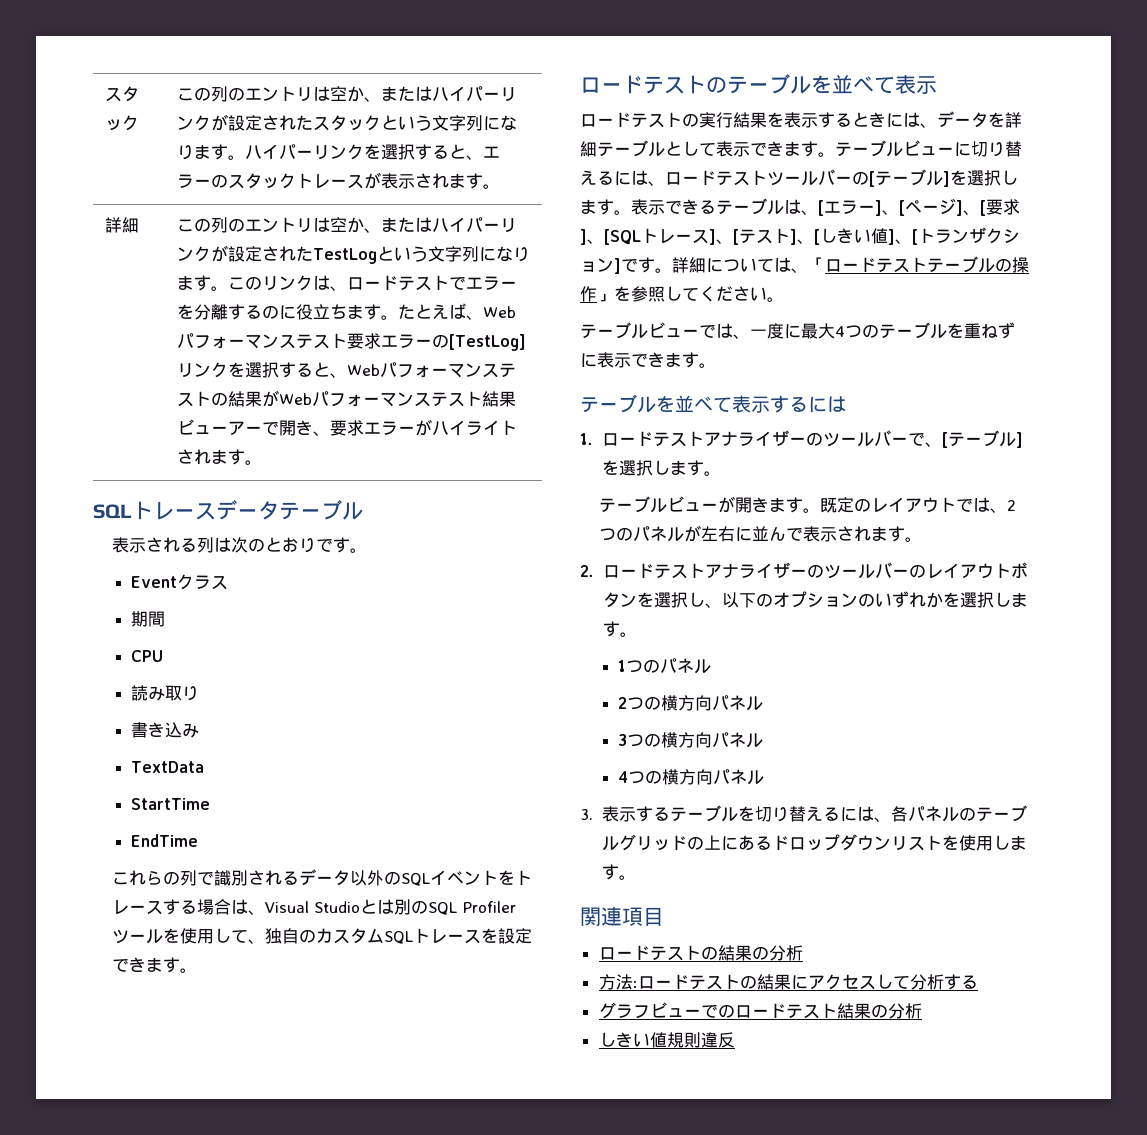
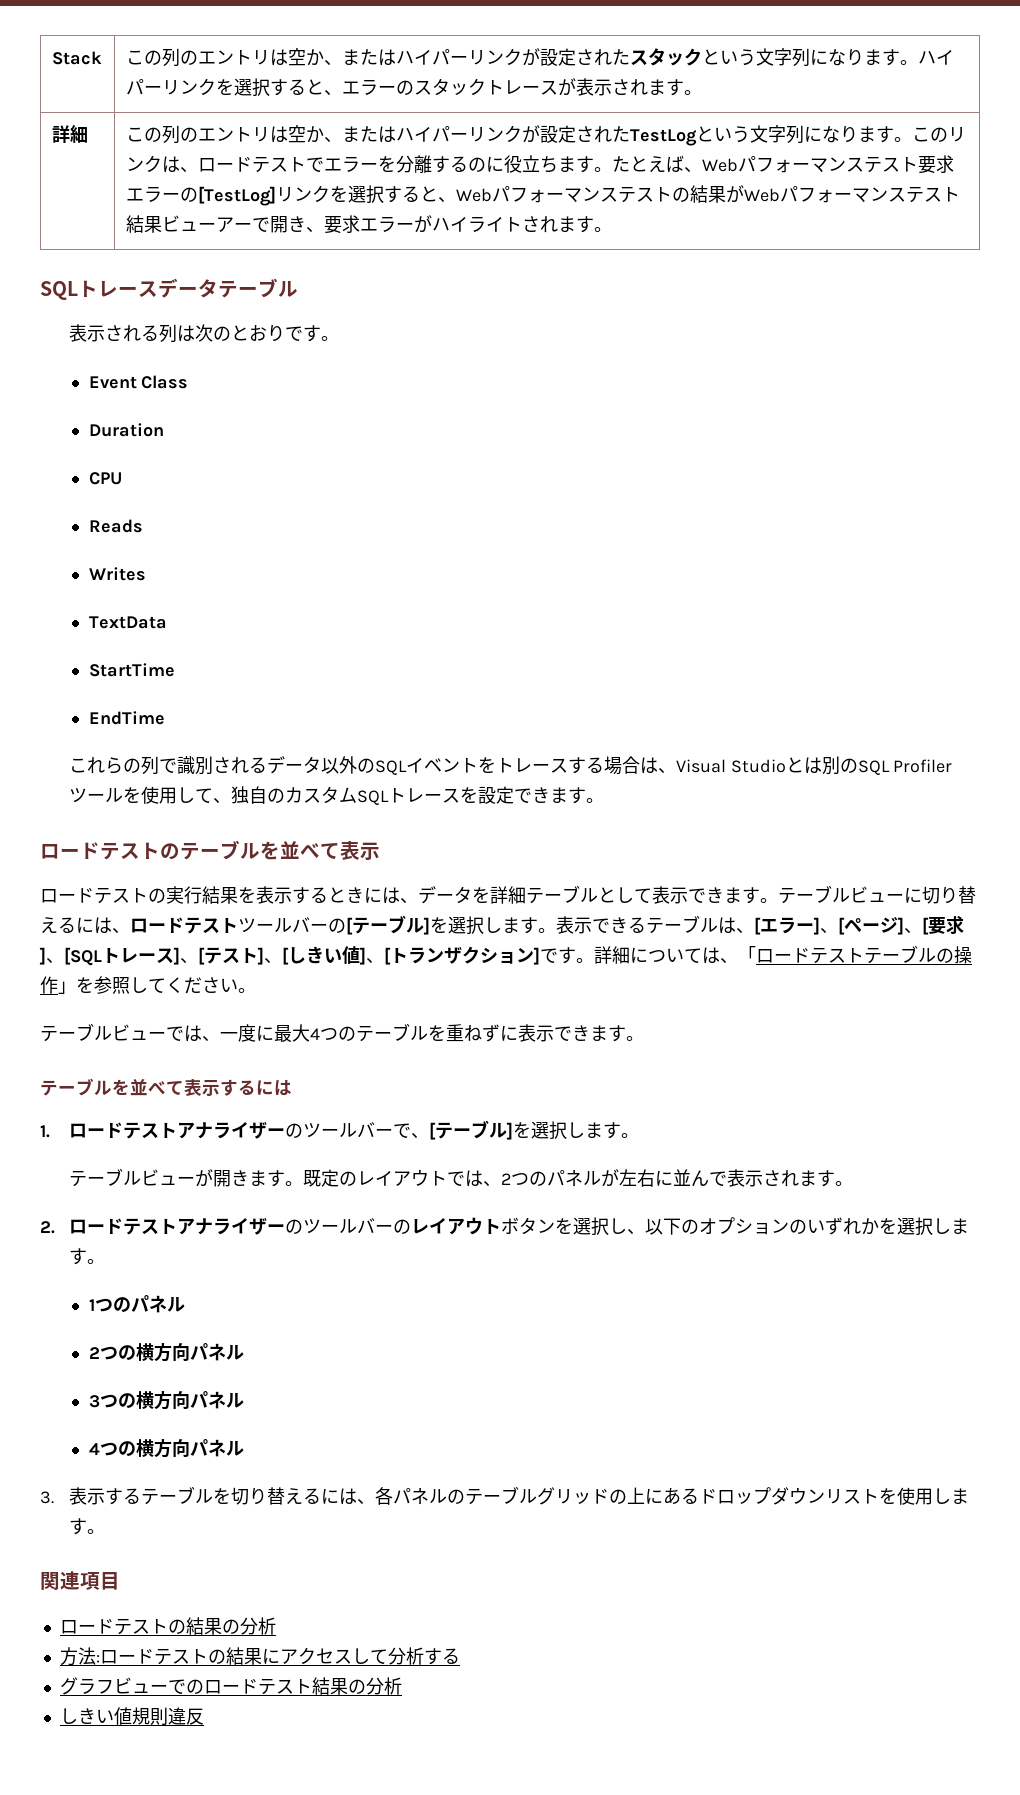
[105,86,140,102] [105,115,140,131] スタック -> [51,51,102,65] Stack
[176,574,228,590] [130,611,165,627] クラス // 期間 -> [141,375,189,389] [88,423,164,437] Class // Duration
[130,685,199,701] [130,722,199,738] 読み取り // 書き込み -> [88,519,143,533] [88,567,146,581] Reads // Writes

